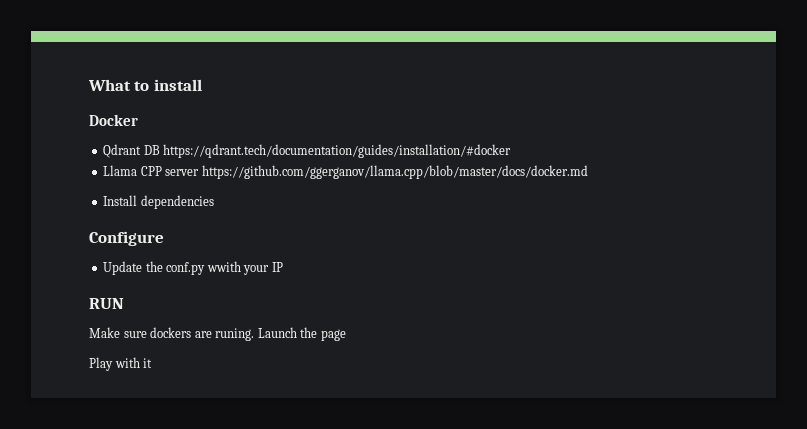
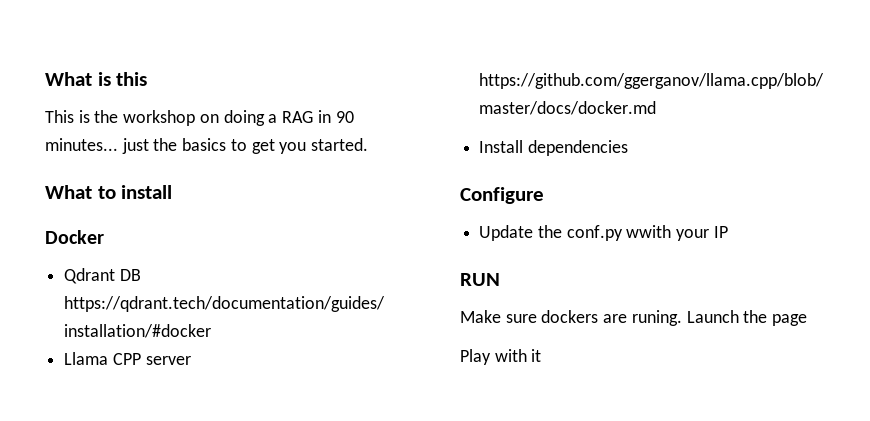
[88,79,131,91] What -> [45,72,148,86] [45,110,354,126] [45,138,369,154] [45,185,92,199] What is this // This is the workshop on doing a RAG in 90 minutes... just the basics to get you started. // What

